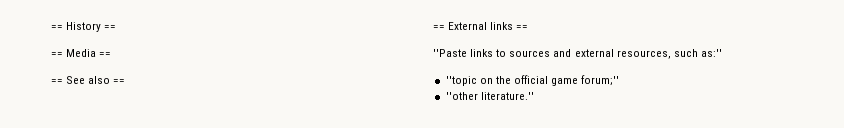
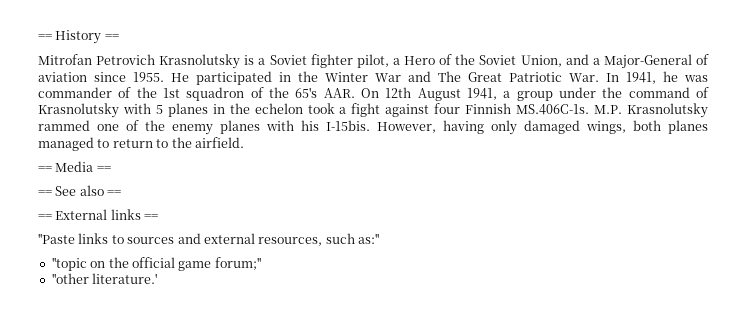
(117, 27) none -> [38,54,710,69] [38,71,708,85] [38,87,709,101] [38,103,708,118] [38,120,708,135] [38,137,244,151] // Mitrofan Petrovich Krasnolutsky is a Soviet fighter pilot, a Hero of the Soviet Union, and a Major-General of aviation since 1955. He participated in the Winter War and The Great Patriotic War. In 1941, he was commander of the 1st squadron of the 65's AAR. On 12th August 1941, a group under the command of Krasnolutsky with 5 planes in the echelon took a fight against four Finnish MS.406C-1s. M.P. Krasnolutsky rammed one of the enemy planes with his I-15bis. However, having only damaged wings, both planes managed to return to the airfield.
[480,92,534,100] literature.'' -> [92,273,158,284] literature.'

